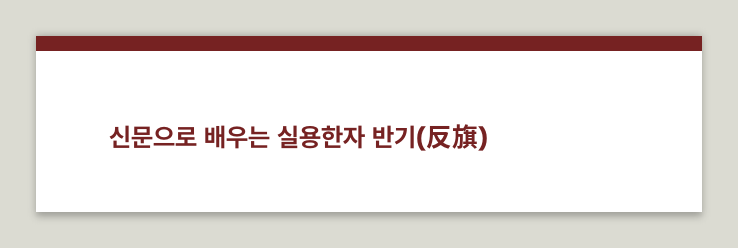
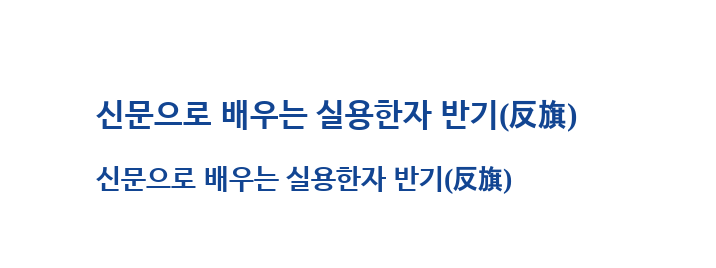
[109,124,488,151] 신문으로 배우는 실용한자 반기(反旗) -> [96,99,577,132] [96,165,512,194] 신문으로 배우는 실용한자 반기(反旗) // 신문으로 배우는 실용한자 반기(反旗)

